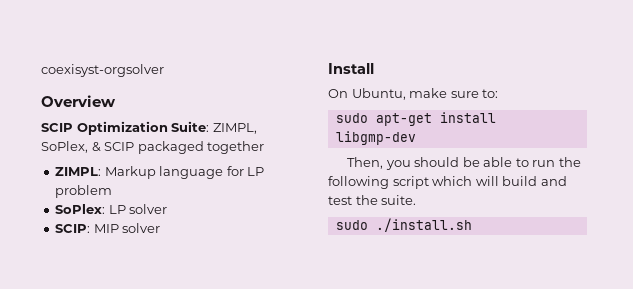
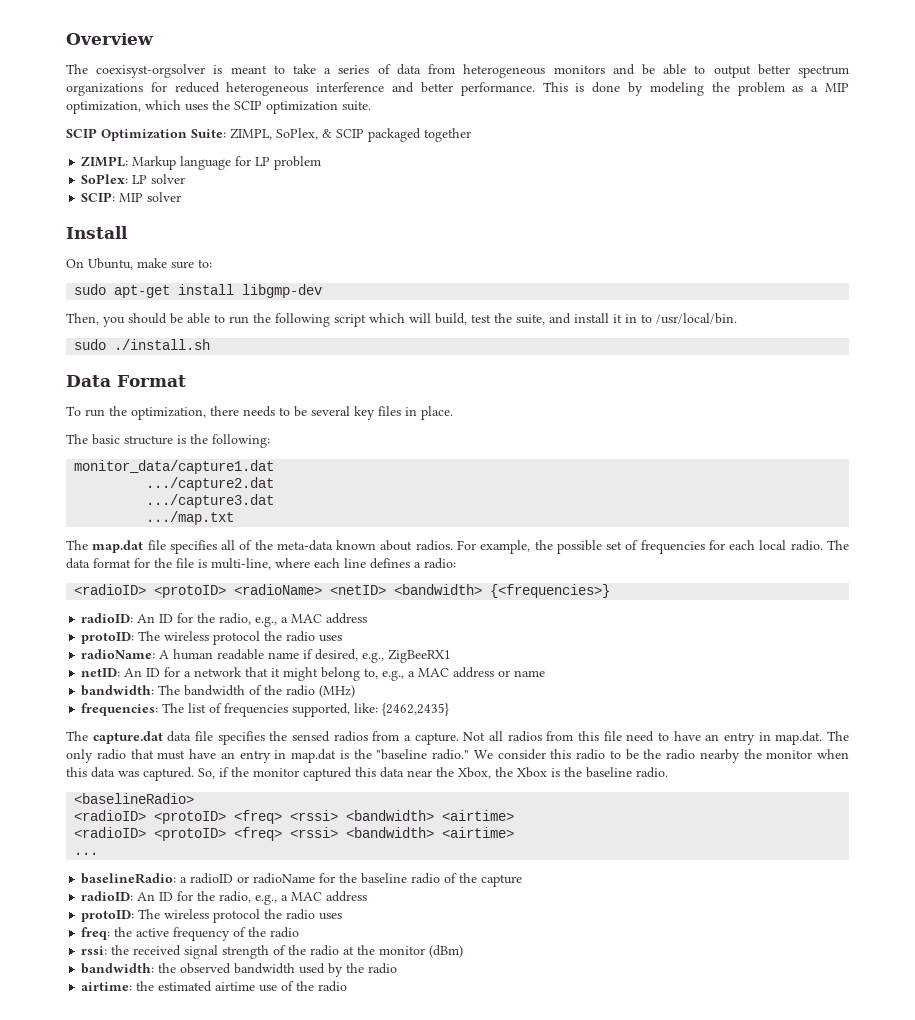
(41, 70) none -> [66,33,153,45] [66,64,88,74] Overview // The
[41,95,116,107] // Overview -> [213,64,850,78] [66,82,850,96] [66,100,371,114] is meant to take a series of data from heterogeneous monitors and be able to output better spectrum organizations for reduced heterogeneous interference and better performance. This is done by modeling the problem as a MIP optimization, which uses the SCIP optimization suite.
[502,176,567,186] [328,195,417,205] [335,218,472,232] build and test the suite. // sudo ./install.sh -> [435,313,737,325] [74,339,211,350] [66,375,186,387] [66,406,453,420] [66,434,270,448] [74,460,275,474] [146,477,275,491] [146,494,275,508] [146,511,235,525] [66,540,849,554] [66,558,456,570] [74,584,611,598] [81,613,368,627] [81,631,343,645] [81,649,452,663] [81,667,546,681] [81,685,356,698] [81,703,450,717] [66,731,849,745] [66,749,849,763] [66,767,668,781] [74,793,195,804] [74,810,515,824] [74,827,515,841] [74,852,99,855] [81,873,523,887] [81,891,368,905] [81,909,343,923] [81,927,300,941] [81,945,464,959] [81,963,398,977] [81,981,348,992] build, test the suite, and install it in to /usr/local/bin. // sudo ./install.sh // Data Format // To run the optimization, there needs to be several key files in place. // The basic structure is the following: // monitor_data/capture1.dat // .../capture2.dat // .../capture3.dat // .../map.txt // The map.dat file specifies all of the meta-data known about radios. For example, the possible set of frequencies for each local radio. The data format for the file is multi-line, where each line defines a radio: // <radioID> <protoID> <radioName> <netID> <bandwidth> {<frequencies>} // radioID: An ID for the radio, e.g., a MAC address // protoID: The wireless protocol the radio uses // radioName: A human readable name if desired, e.g., ZigBeeRX1 // netID: An ID for a network that it might belong to, e.g., a MAC address or name // bandwidth: The bandwidth of the radio (MHz) // frequencies: The list of frequencies supported, like: {2462,2435} // The capture.dat data file specifies the sensed radios from a capture. Not all radios from this file need to have an entry in map.dat. The only radio that must have an entry in map.dat is the "baseline radio." We consider this radio to be the radio nearby the monitor when this data was captured. So, if the monitor captured this data near the Xbox, the Xbox is the baseline radio. // <baselineRadio> // <radioID> <protoID> <freq> <rssi> <bandwidth> <airtime> // <radioID> <protoID> <freq> <rssi> <bandwidth> <airtime> // ... // baselineRadio: a radioID or radioName for the baseline radio of the capture // radioID: An ID for the radio, e.g., a MAC address // protoID: The wireless protocol the radio uses // freq: the active frequency of the radio // rssi: the received signal strength of the radio at the monitor (dBm) // bandwidth: the observed bandwidth used by the radio // airtime: the estimated airtime use of the radio

